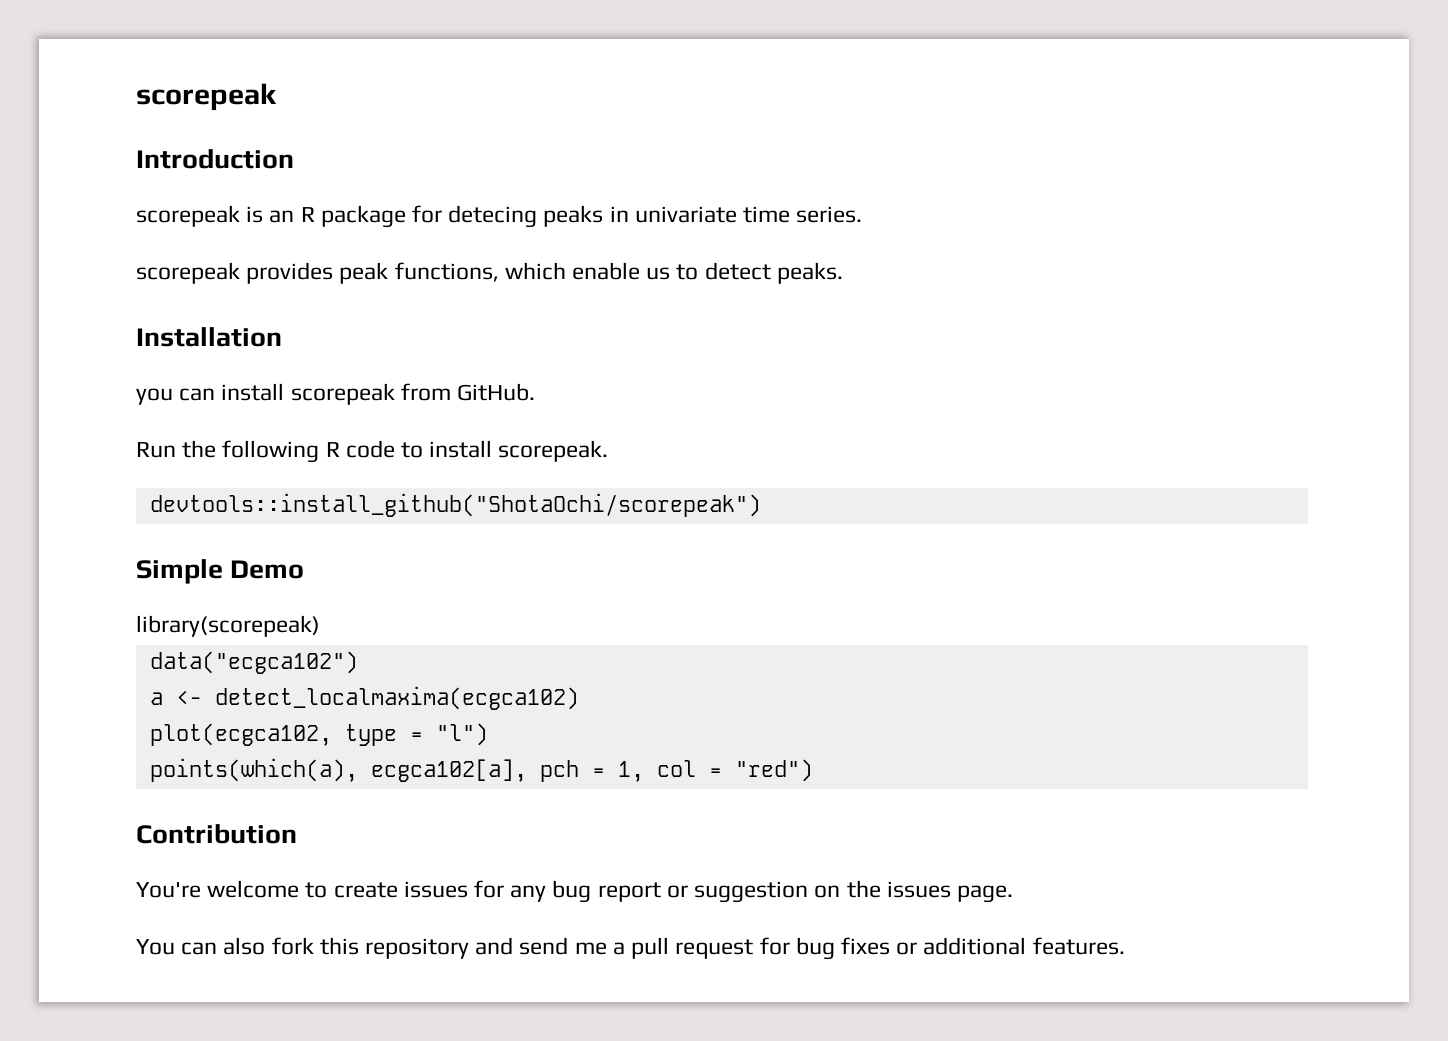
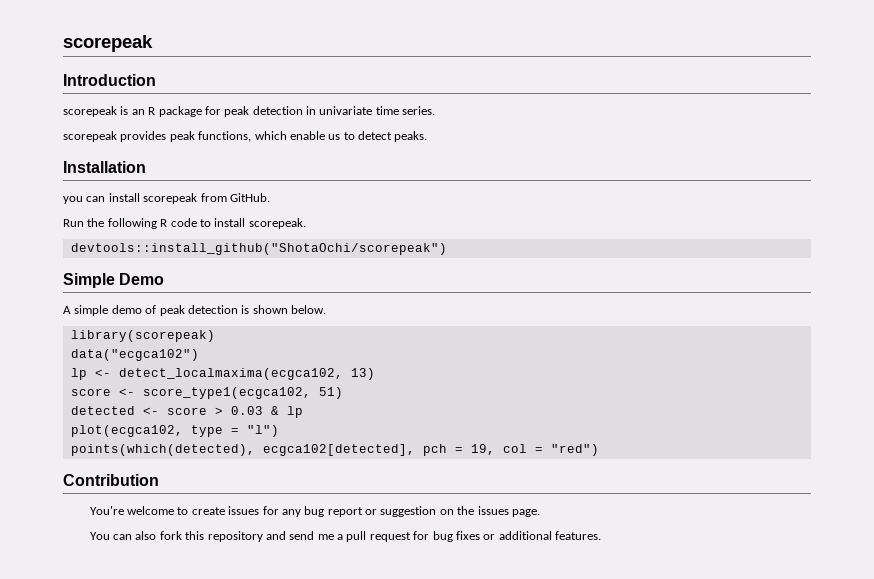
[448,205,604,228] detecing peaks -> [224,106,303,117] peak detection
[136,615,320,637] [149,651,358,674] [149,686,579,710] library(scorepeak) // data("ecgca102") // a <- detect_localmaxima(ecgca102) -> [63,305,326,316] [70,330,215,342] [70,349,199,361] [70,368,375,380] [70,387,343,399] [70,406,303,418] A simple demo of peak detection is shown below. // library(scorepeak) // data("ecgca102") // lp <- detect_localmaxima(ecgca102, 13) // score <- score_type1(ecgca102, 51) // detected <- score > 0.03 & lp
[149,758,527,782] points(which(a), ecgca102[a], -> [70,444,415,456] points(which(detected), ecgca102[detected],
[617,761,644,782] 1, -> [470,444,495,455] 19,

